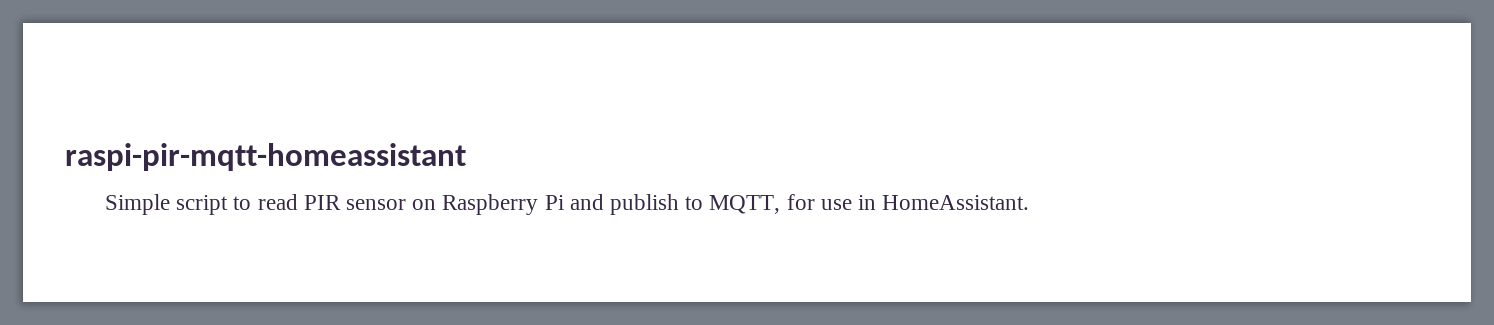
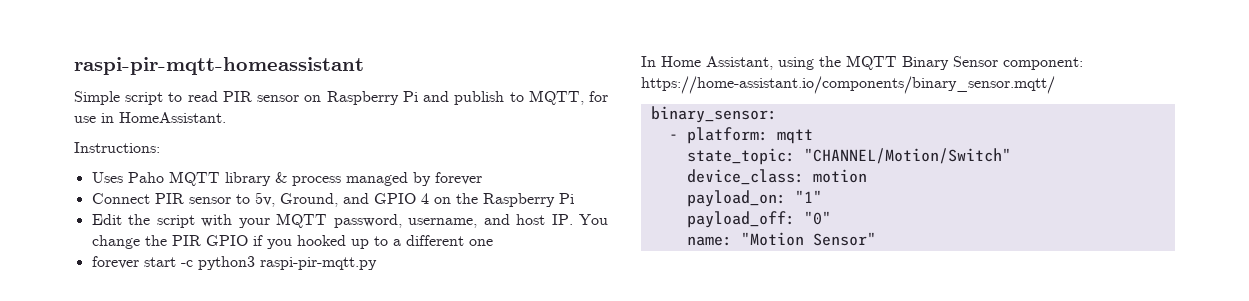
(1030, 202) none -> [74,142,160,153] [91,171,482,186] [91,192,574,207] [91,213,608,228] [91,235,493,249] [91,256,377,270] [641,55,1083,70] [641,76,1055,94] [650,106,777,123] [668,127,813,144] [686,148,1011,165] [686,169,867,185] [686,190,822,207] [686,211,831,228] [686,232,876,246] // Instructions: // Uses Paho MQTT library & process managed by forever // Connect PIR sensor to 5v, Ground, and GPIO 4 on the Raspberry Pi // Edit the script with your MQTT password, username, and host IP. You change the PIR GPIO if you hooked up to a different one // forever start -c python3 raspi-pir-mqtt.py // In Home Assistant, using the MQTT Binary Sensor component: https://home-assistant.io/components/binary_sensor.mqtt/ // binary_sensor: // - platform: mqtt // state_topic: "CHANNEL/Motion/Switch" // device_class: motion // payload_on: "1" // payload_off: "0" // name: "Motion Sensor"

